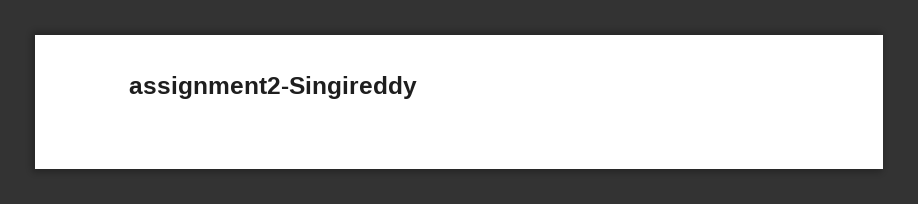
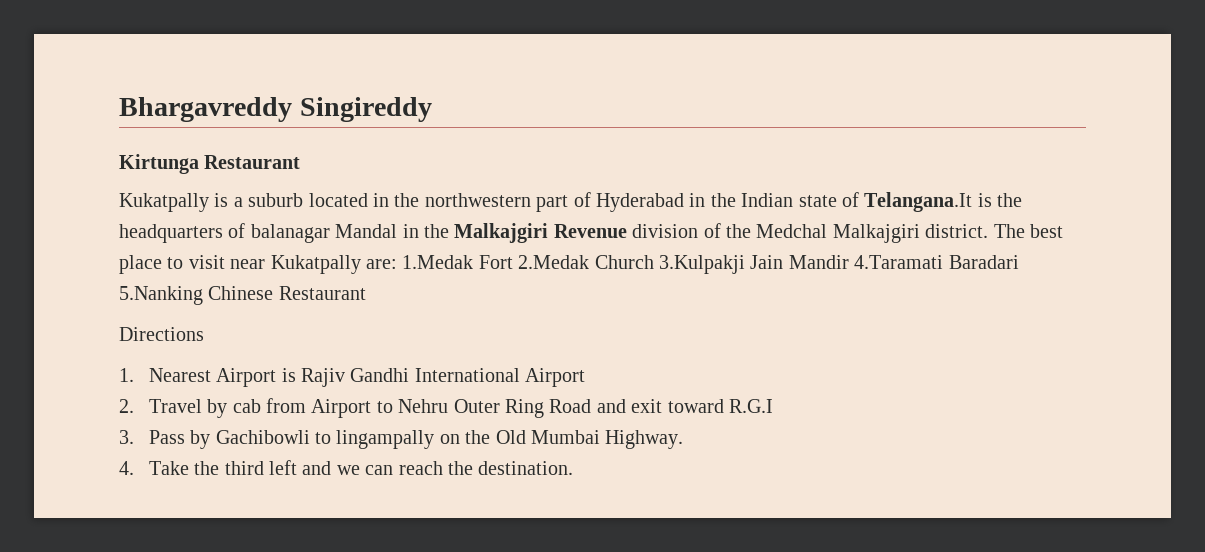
[129,76,417,99] assignment2-Singireddy -> [119,97,432,122] [119,154,301,174] [119,192,1023,212] [119,223,1063,243] [119,255,1019,274] [119,286,366,305] [119,327,204,341] [119,368,586,387] [119,398,774,418] [119,430,684,449] [119,460,574,475] Bhargavreddy Singireddy // Kirtunga Restaurant // Kukatpally is a suburb located in the northwestern part of Hyderabad in the Indian state of Telangana.It is the headquarters of balanagar Mandal in the Malkajgiri Revenue division of the Medchal Malkajgiri district. The best place to visit near Kukatpally are: 1.Medak Fort 2.Medak Church 3.Kulpakji Jain Mandir 4.Taramati Baradari 5.Nanking Chinese Restaurant // Directions // 1. Nearest Airport is Rajiv Gandhi International Airport // 2. Travel by cab from Airport to Nehru Outer Ring Road and exit toward R.G.I // 3. Pass by Gachibowli to lingampally on the Old Mumbai Highway. // 4. Take the third left and we can reach the destination.

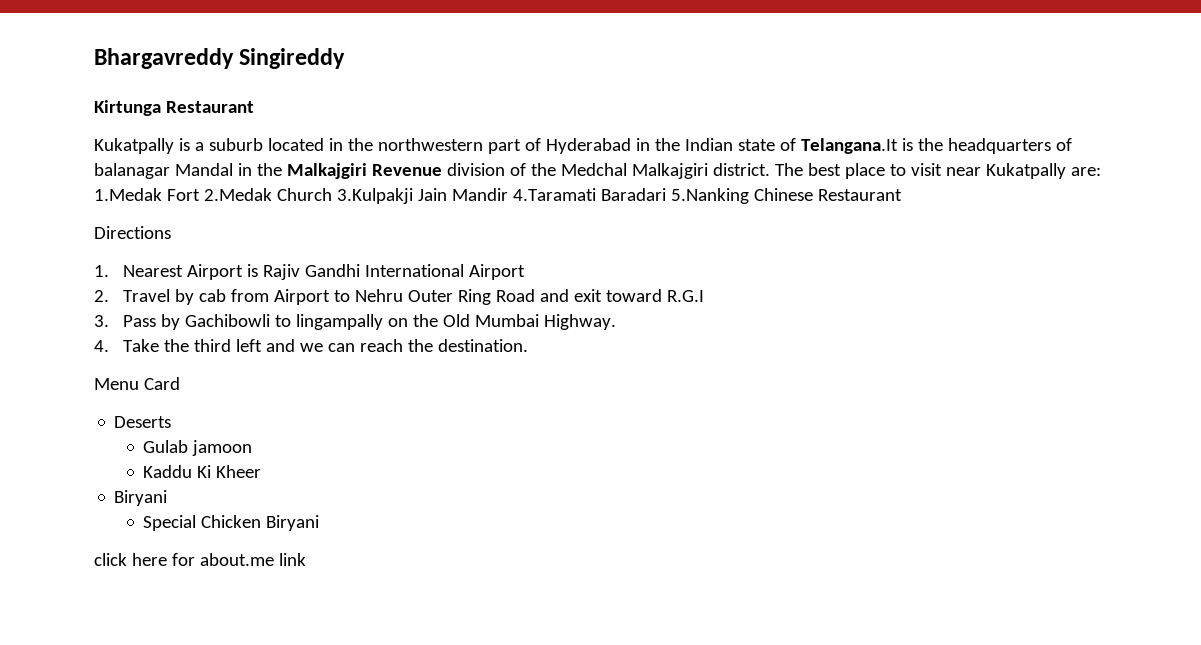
(574, 468) none -> [94,377,180,390] [114,416,172,428] [143,440,253,456] [143,465,262,478] [114,490,168,506] [143,515,320,531] [94,553,306,566] // Menu Card // Deserts // Gulab jamoon // Kaddu Ki Kheer // Biryani // Special Chicken Biryani // click here for about.me link

